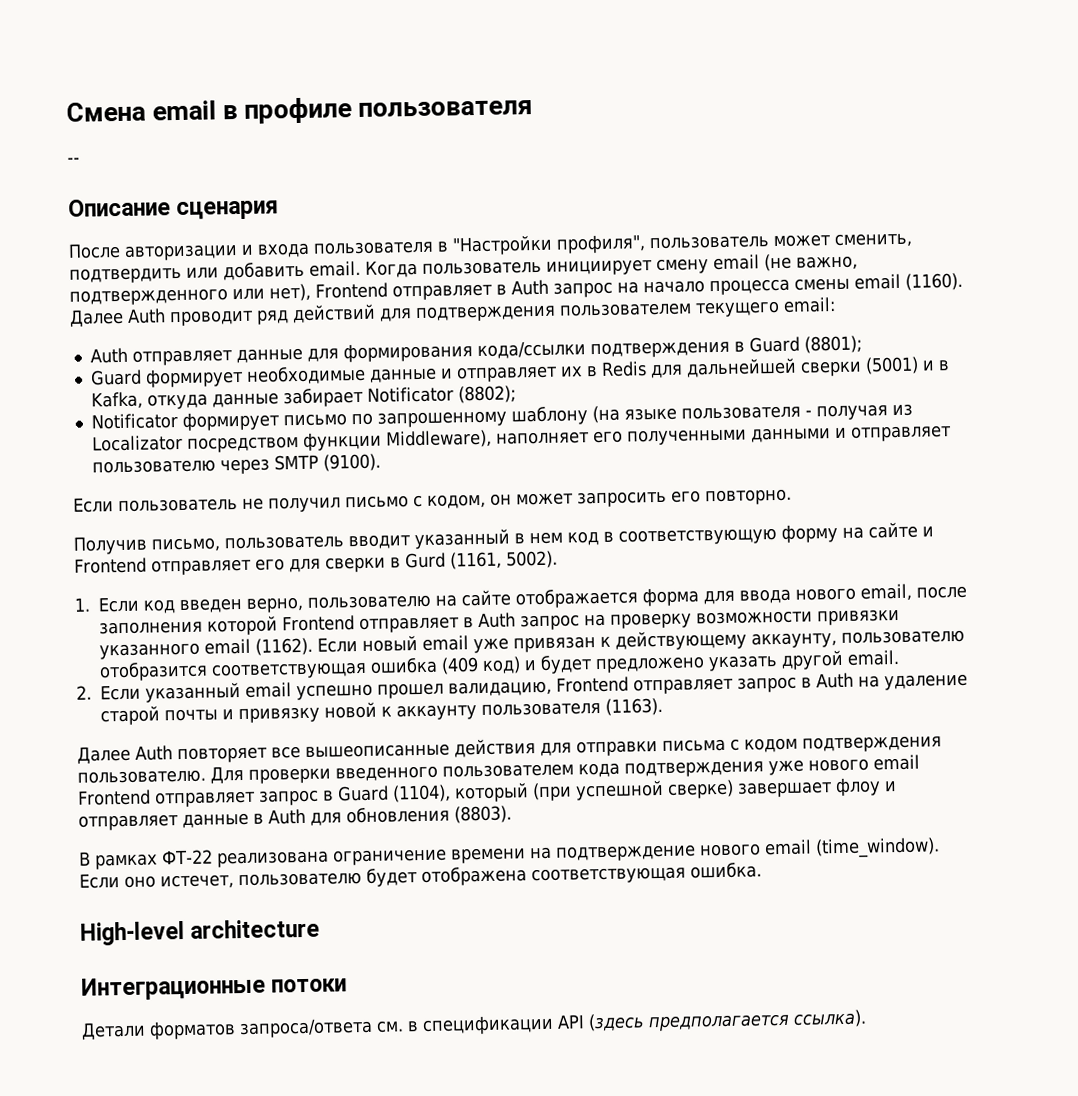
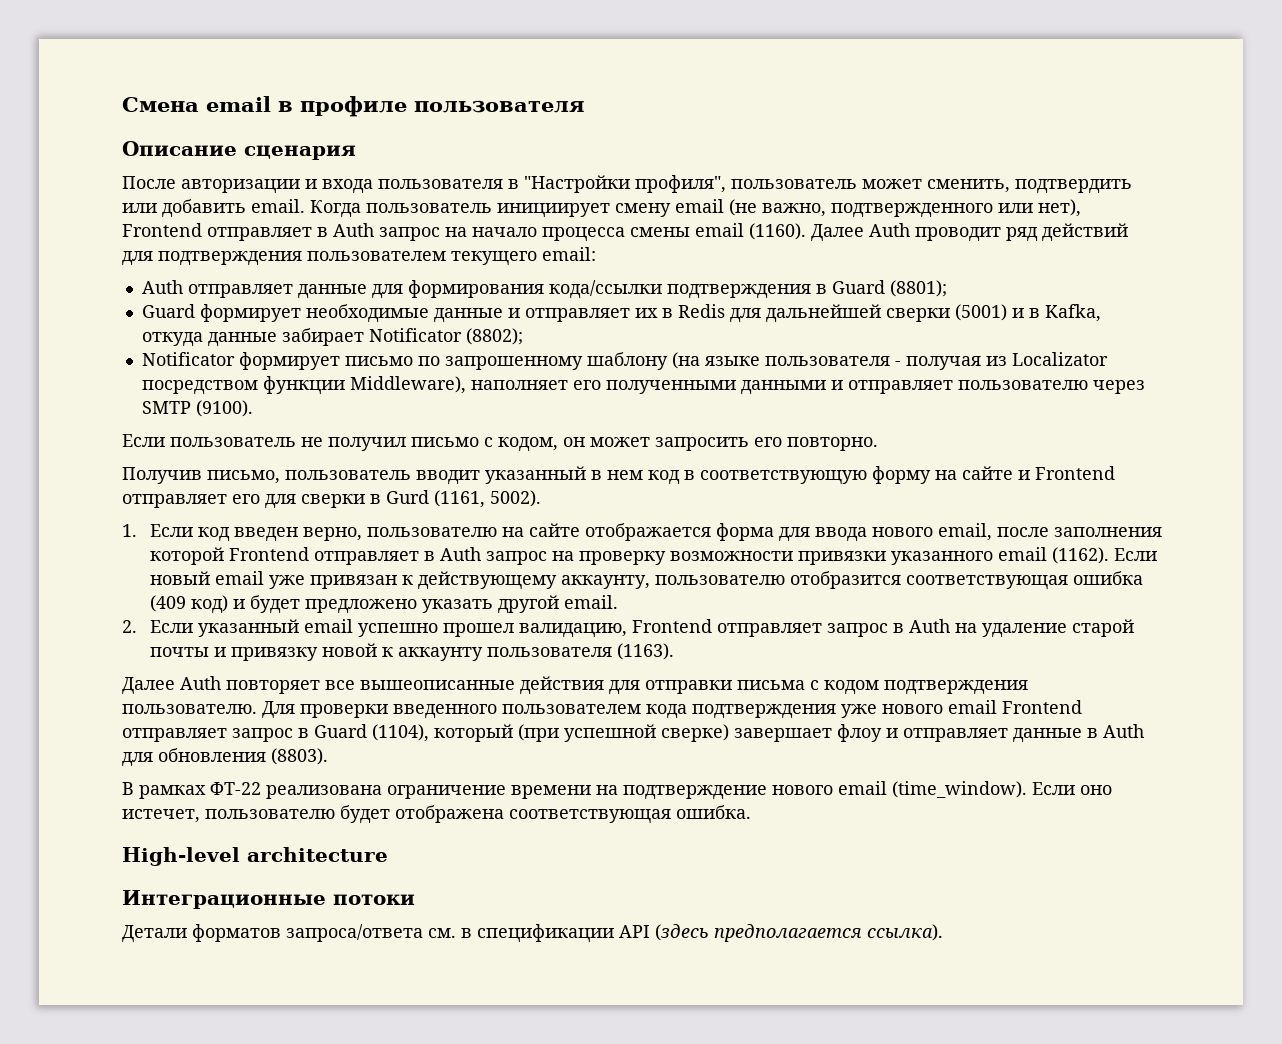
[67,157,80,164] // -- -> (585, 106) none

